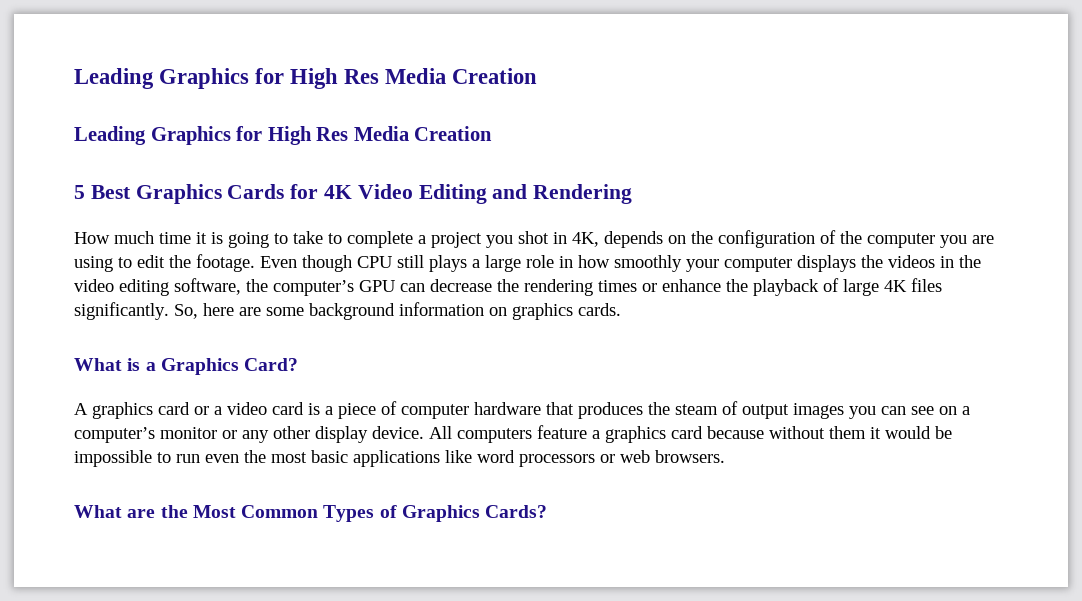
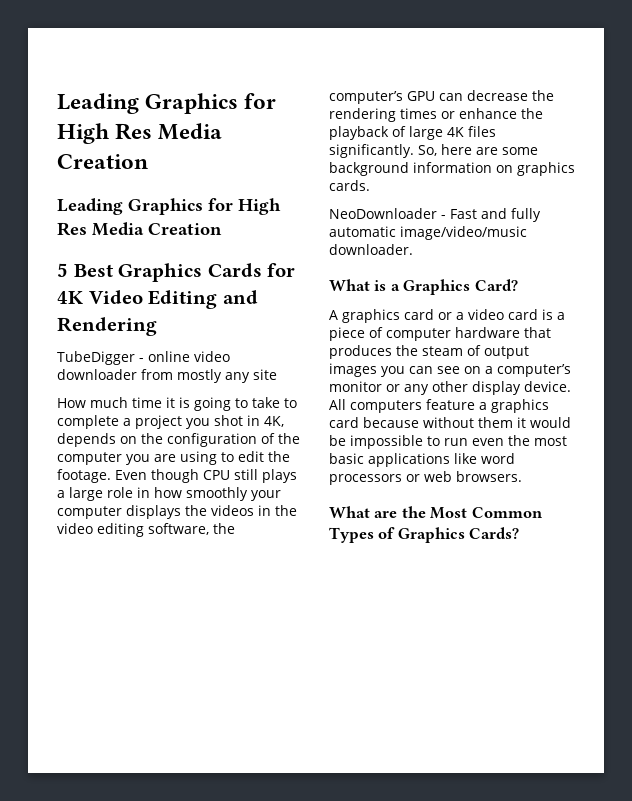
(633, 194) none -> [57,351,230,365] [57,369,277,383] // TubeDigger - online video downloader from mostly any site
(621, 309) none -> [329,208,541,222] [329,226,527,240] [329,244,413,255] // NeoDownloader - Fast and fully automatic image/video/music downloader.

